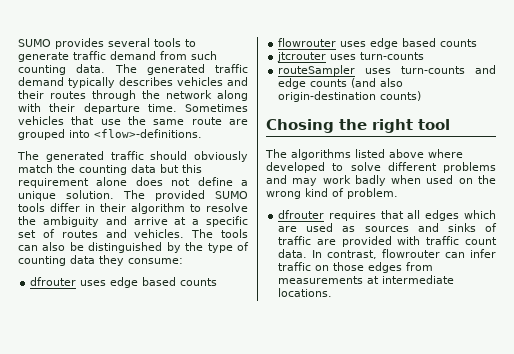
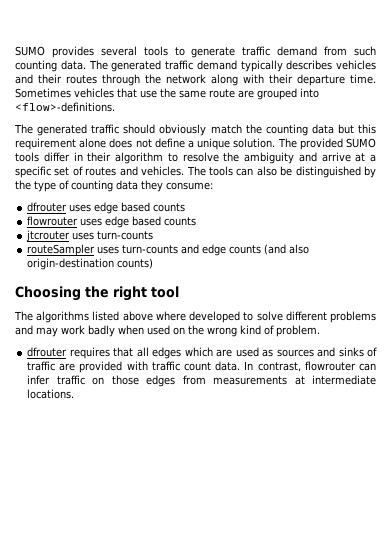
[266,119,334,133] Chosing -> [15,286,81,301] Choosing

